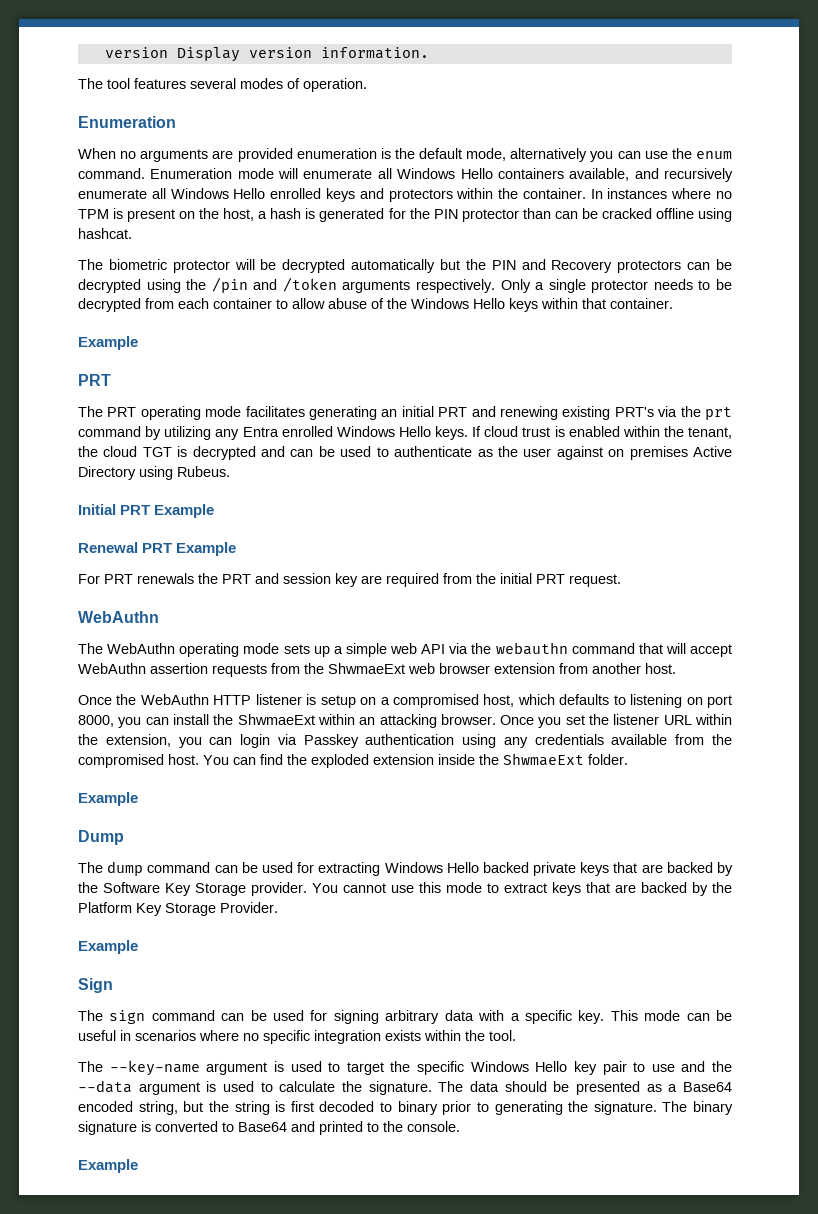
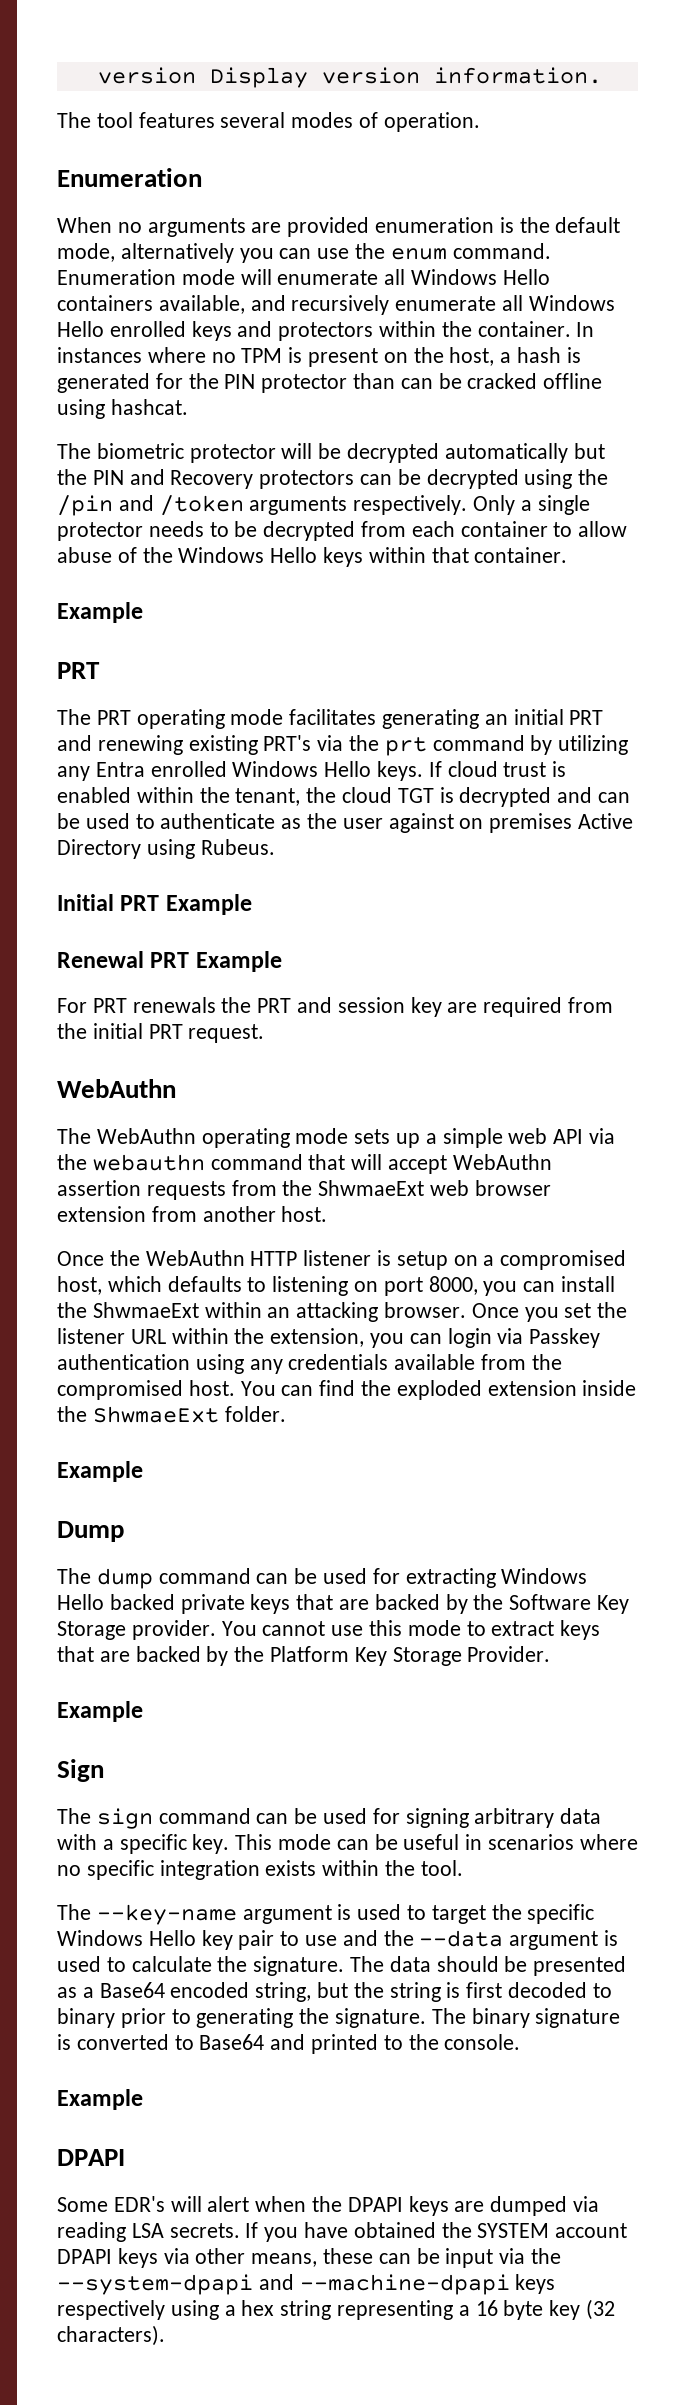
(138, 1166) none -> [57,2149,125,2166] [57,2196,600,2216] [57,2222,628,2242] [57,2248,562,2268] [57,2274,556,2295] [57,2299,616,2320] [57,2325,165,2346] // DPAPI // Some EDR's will alert when the DPAPI keys are dumped via reading LSA secrets. If you have obtained the SYSTEM account DPAPI keys via other means, these can be input via the --system-dpapi and --machine-dpapi keys respectively using a hex string representing a 16 byte key (32 characters).

